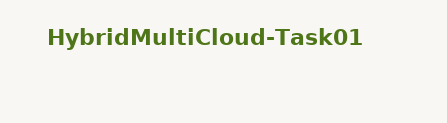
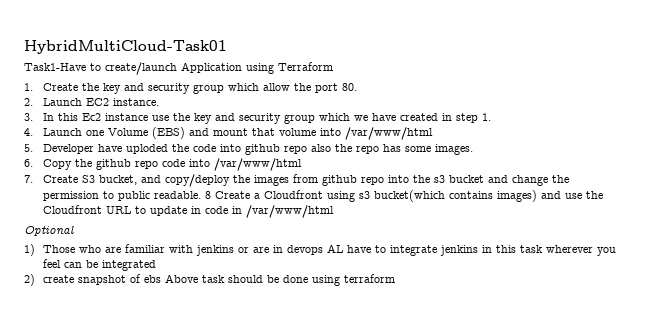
(363, 39) none -> [24,62,333,75] [24,83,357,94] [24,98,159,106] [24,113,491,124] [24,127,433,140] [24,144,473,155] [24,158,302,171] [24,174,569,187] [42,190,603,202] [42,205,334,218] [24,226,74,236] [24,244,616,256] [42,259,156,271] [24,274,395,286] // Task1-Have to create/launch Application using Terraform // 1. Create the key and security group which allow the port 80. // 2. Launch EC2 instance. // 3. In this Ec2 instance use the key and security group which we have created in step 1. // 4. Launch one Volume (EBS) and mount that volume into /var/www/html // 5. Developer have uploded the code into github repo also the repo has some images. // 6. Copy the github repo code into /var/www/html // 7. Create S3 bucket, and copy/deploy the images from github repo into the s3 bucket and change the permission to public readable. 8 Create a Cloudfront using s3 bucket(which contains images) and use the Cloudfront URL to update in code in /var/www/html // Optional // 1) Those who are familiar with jenkins or are in devops AL have to integrate jenkins in this task wherever you feel can be integrated // 2) create snapshot of ebs Above task should be done using terraform

